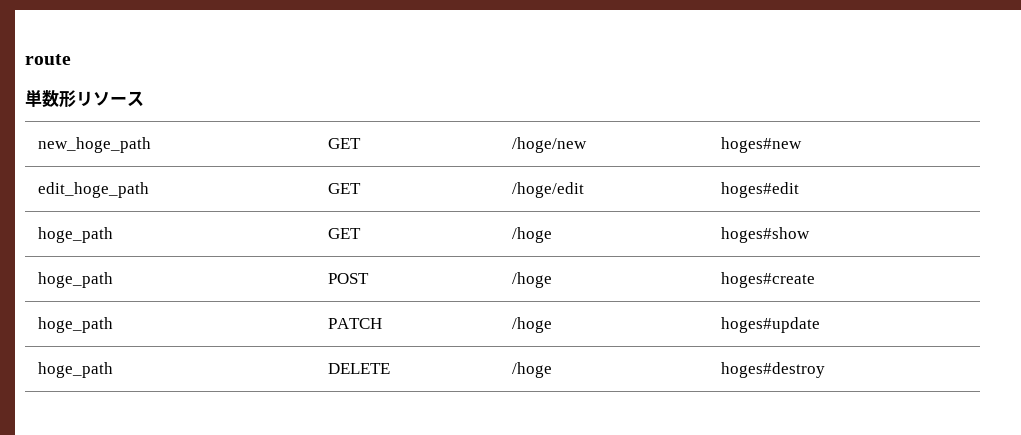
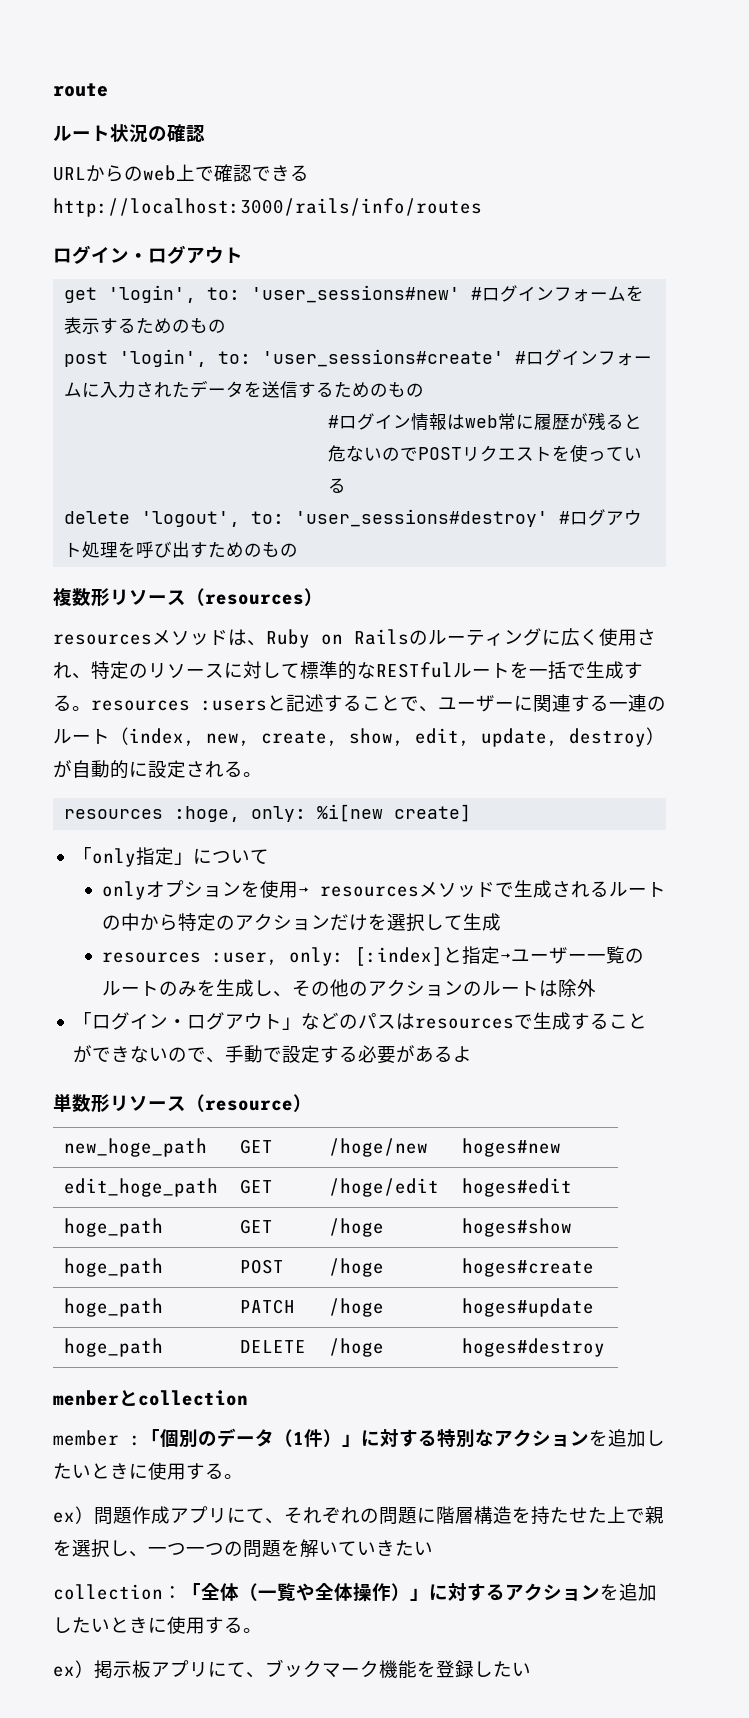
(71, 59) none -> [53,124,205,143] [53,164,309,182] [53,198,482,217] [53,245,243,264] [64,285,645,303] [64,317,227,334] [64,349,653,367] [64,380,425,398] [328,413,643,431] [328,444,643,462] [328,478,347,493] [64,509,643,527] [64,541,299,558] [53,588,323,607] [53,628,656,648] [53,661,643,680] [53,694,666,712] [53,727,665,747] [53,760,262,779] [64,804,472,822] [73,847,270,867] [101,880,666,900] [101,913,501,932] [101,946,644,966] [101,979,596,997] [73,1012,648,1030] [73,1045,473,1064] // ルート状況の確認 // URLからのweb上で確認できるhttp://localhost:3000/rails/info/routes // ログイン・ログアウト // get 'login', to: 'user_sessions#new' #ログインフォームを表示するためのもの // post 'login', to: 'user_sessions#create' #ログインフォームに入力されたデータを送信するためのもの // #ログイン情報はweb常に履歴が残ると危ないのでPOSTリクエストを使っている // delete 'logout', to: 'user_sessions#destroy' #ログアウト処理を呼び出すためのもの // 複数形リソース（resources） // resourcesメソッドは、Ruby on Railsのルーティングに広く使用され、特定のリソースに対して標準的なRESTfulルートを一括で生成する。resources :usersと記述することで、ユーザーに関連する一連のルート（index, new, create, show, edit, update, destroy）が自動的に設定される。 // resources :hoge, only: %i[new create] // 「only指定」について // onlyオプションを使用→ resourcesメソッドで生成されるルートの中から特定のアクションだけを選択して生成 // resources :user, only: [:index]と指定→ユーザー一覧のルートのみを生成し、その他のアクションのルートは除外 // 「ログイン・ログアウト」などのパスはresourcesで生成することができないので、手動で設定する必要があるよ
(144, 99) none -> [186,1094,312,1112] （resource）
(825, 370) none -> [53,1390,248,1406] [53,1428,665,1448] [53,1462,243,1480] [53,1506,664,1525] [53,1539,433,1558] [53,1583,657,1602] [53,1616,262,1634] [53,1659,531,1679] // menberとcollection // member :「個別のデータ（1件）」に対する特別なアクションを追加したいときに使用する。 // ex）問題作成アプリにて、それぞれの問題に階層構造を持たせた上で親を選択し、一つ一つの問題を解いていきたい // collection：「全体（一覧や全体操作）」に対するアクションを追加したいときに使用する。 // ex）掲示板アプリにて、ブックマーク機能を登録したい

